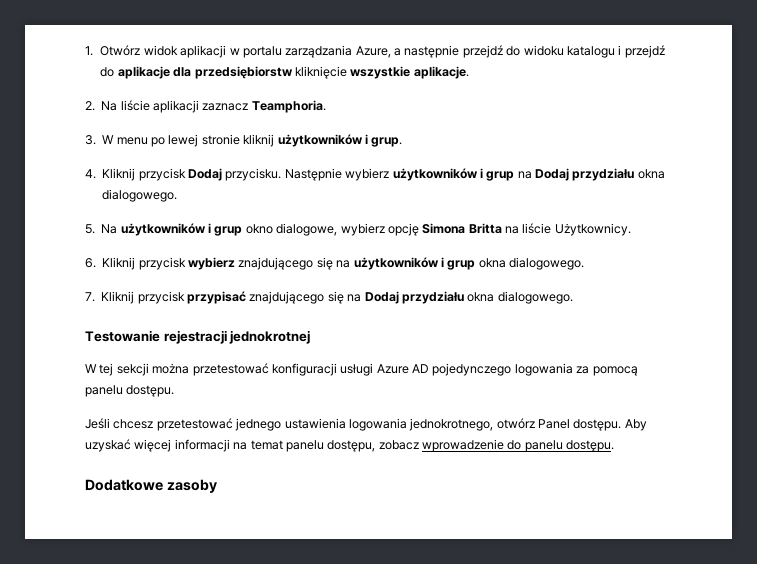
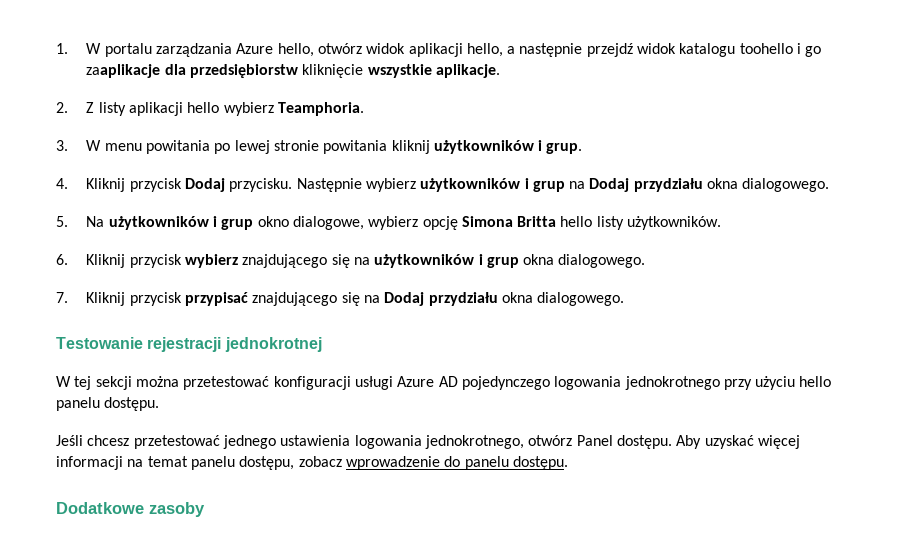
[100,45,665,58] [100,66,170,79] Otwórz widok aplikacji w portalu zarządzania Azure, a następnie przejdź do widoku katalogu i przejdź do aplikacje -> [86,43,822,57] [86,64,161,78] W portalu zarządzania Azure hello, otwórz widok aplikacji hello, a następnie przejdź widok katalogu toohello i go zaaplikacje
[101,100,249,113] Na liście aplikacji zaznacz -> [86,102,274,116] Z listy aplikacji hello wybierz
(148, 141) none -> [145,140,210,154] powitania
(240, 139) none -> [323,140,388,154] powitania
[505,223,631,236] na liście Użytkownicy. -> [560,216,722,230] hello listy użytkowników.
[576,366,638,376] za pomocą -> [624,376,832,390] jednokrotnego przy użyciu hello

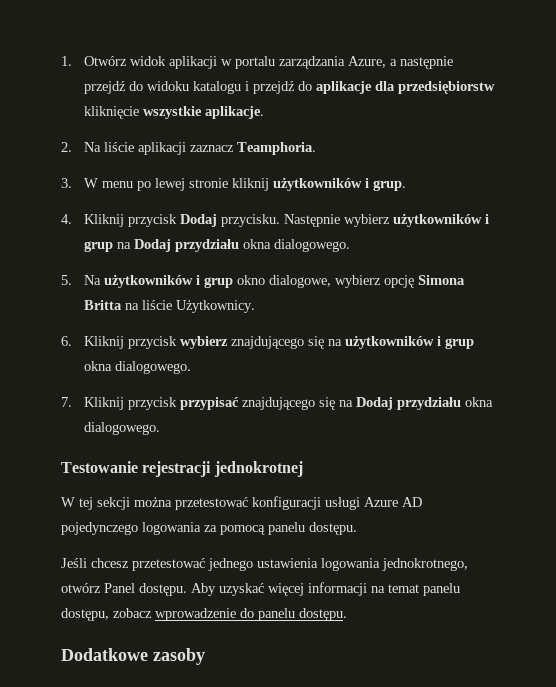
[86,43,822,57] [86,64,161,78] W portalu zarządzania Azure hello, otwórz widok aplikacji hello, a następnie przejdź widok katalogu toohello i go zaaplikacje -> [83,56,453,69] [83,81,372,94] Otwórz widok aplikacji w portalu zarządzania Azure, a następnie przejdź do widoku katalogu i przejdź do aplikacje
[86,102,274,116] Z listy aplikacji hello wybierz -> [83,142,234,155] Na liście aplikacji zaznacz
[145,140,210,154] powitania -> (133, 184) none
[323,140,388,154] powitania -> (228, 183) none
[560,216,722,230] hello listy użytkowników. -> [124,300,255,313] na liście Użytkownicy.
[624,376,832,390] jednokrotnego przy użyciu hello -> [204,525,265,535] za pomocą

